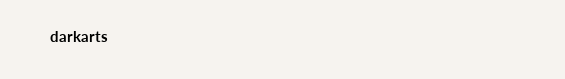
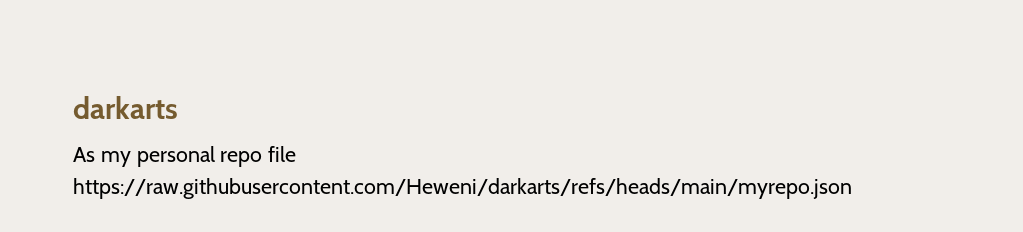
(108, 36) none -> [73,146,297,167] [73,178,852,199] // As my personal repo file https://raw.githubusercontent.com/Heweni/darkarts/refs/heads/main/myrepo.json

